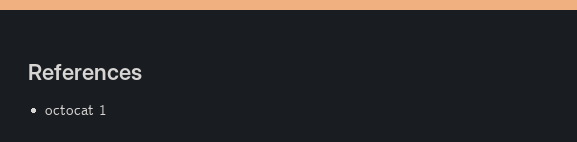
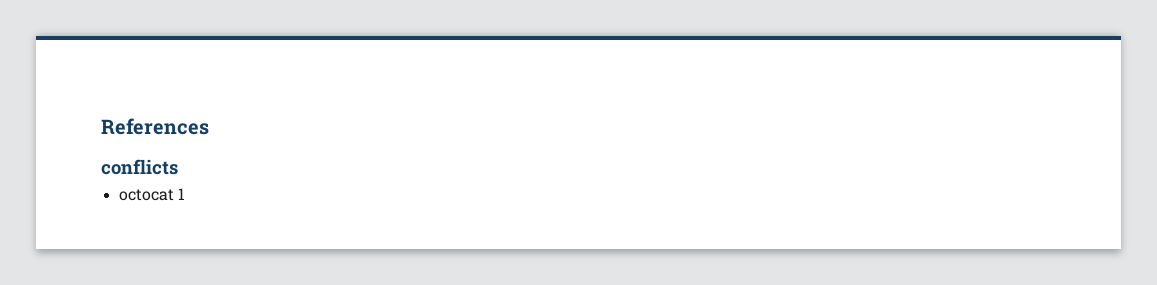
(142, 72) none -> [101,159,178,175] // conflicts

